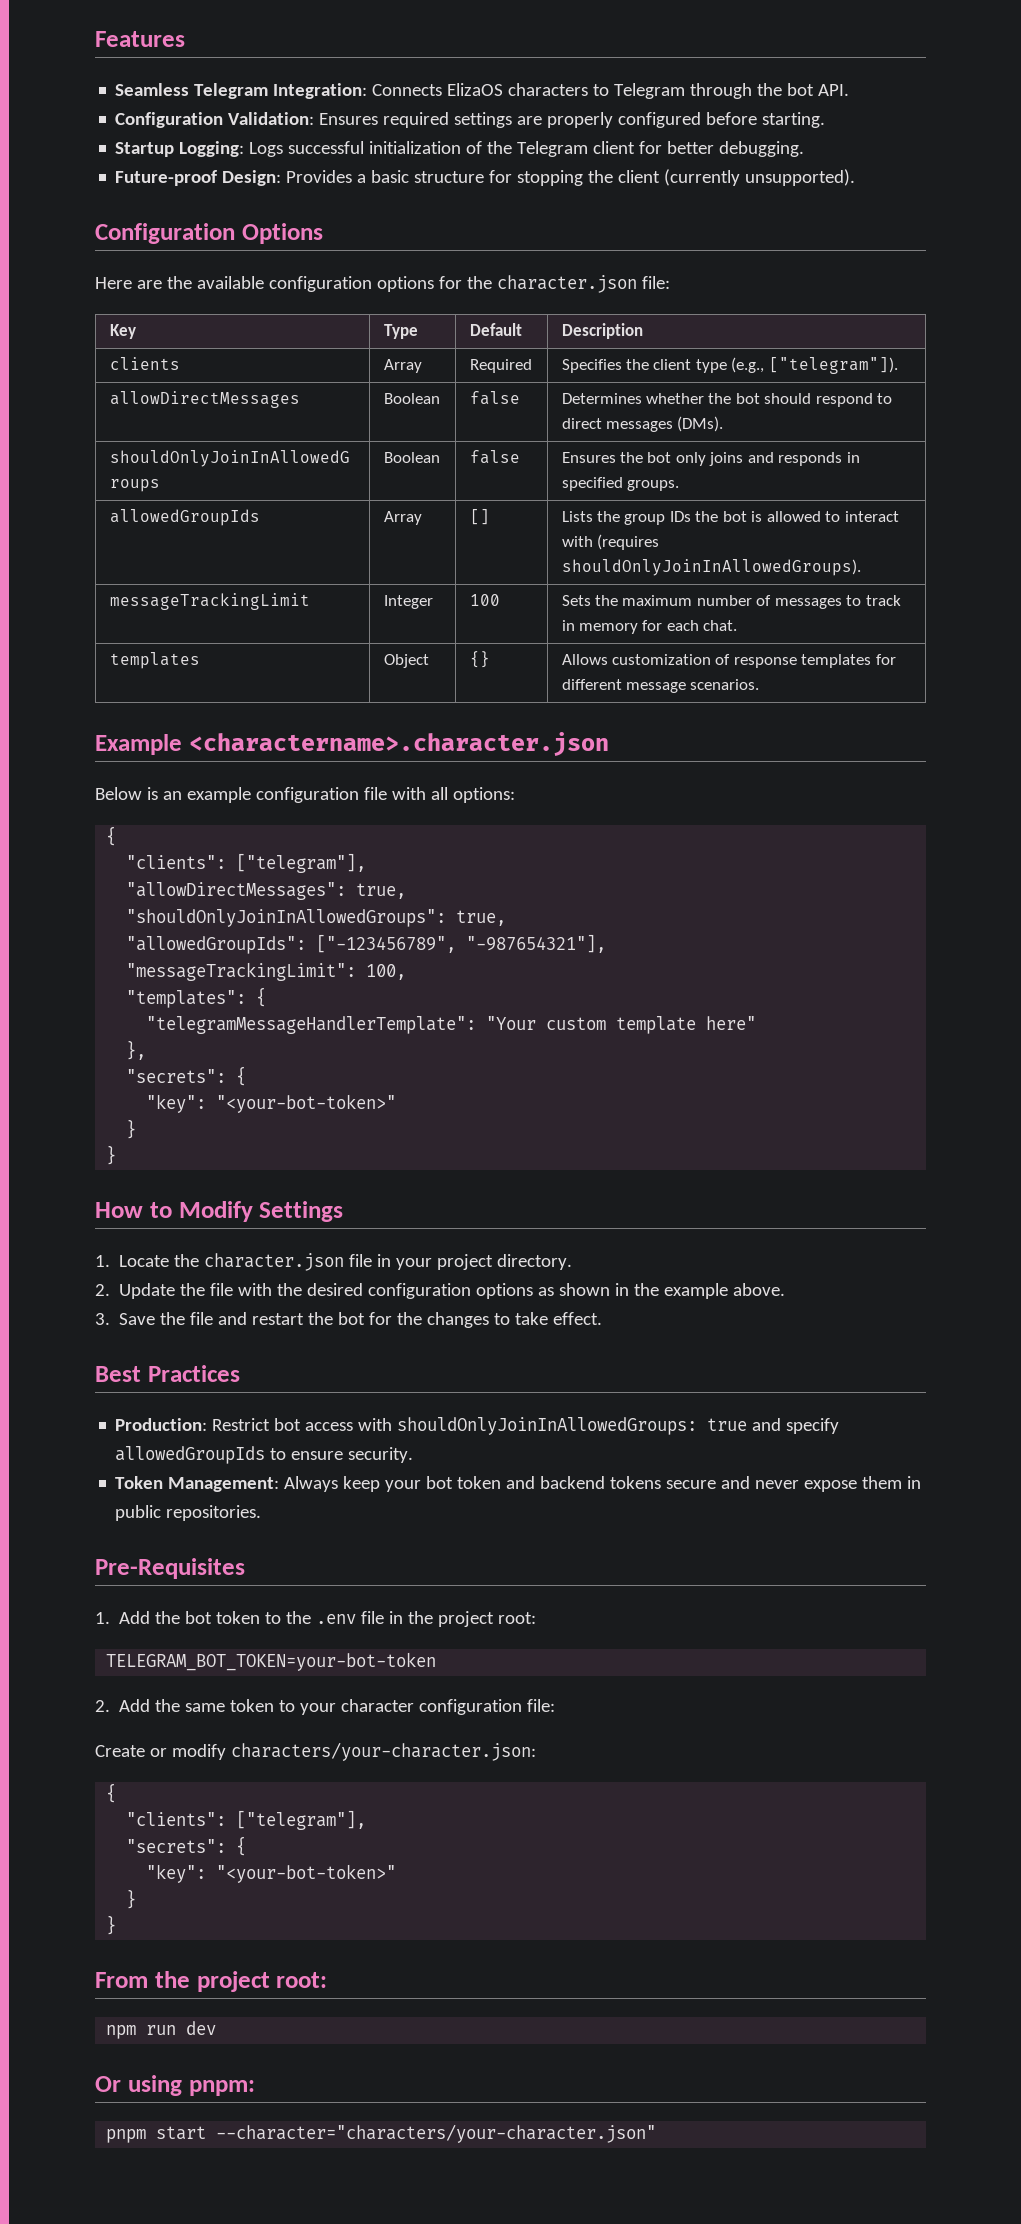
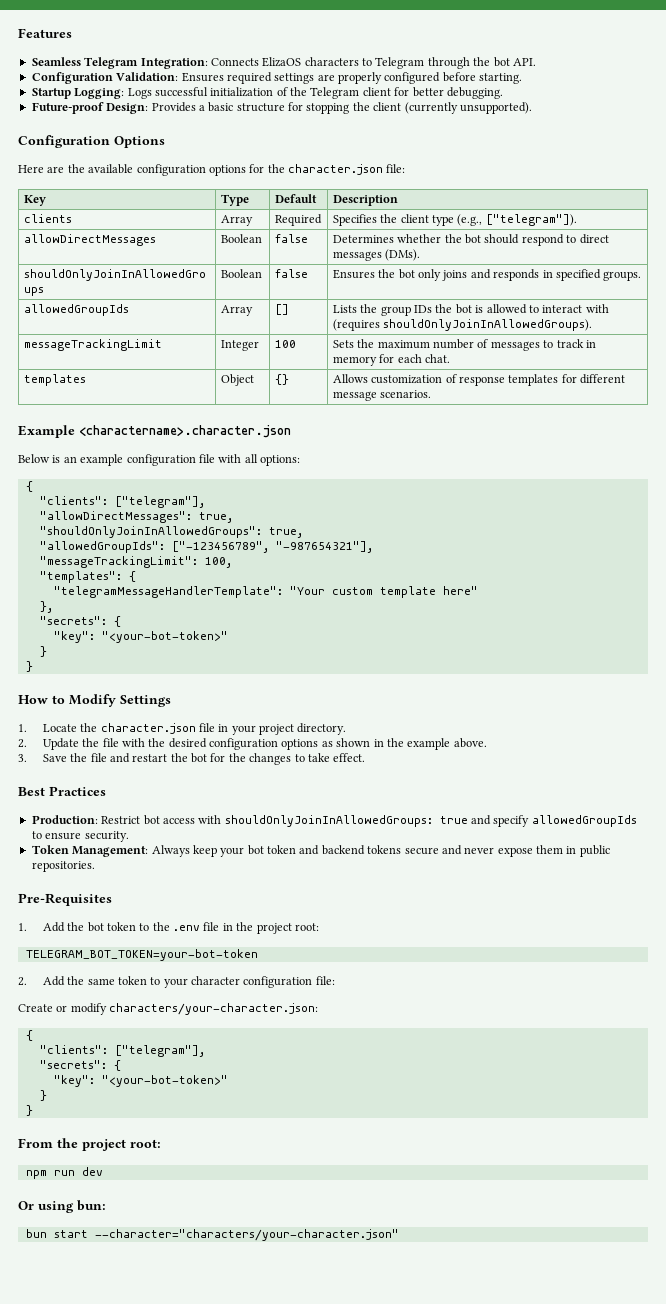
[188,2080,255,2096] [106,2129,147,2143] pnpm: // pnpm -> [77,1200,106,1211] [25,1229,47,1238] bun: // bun

